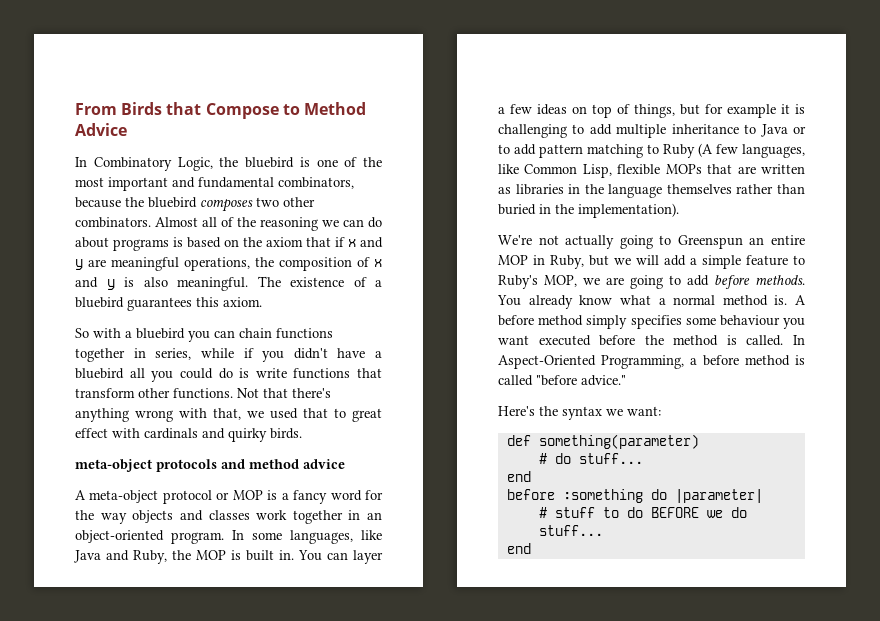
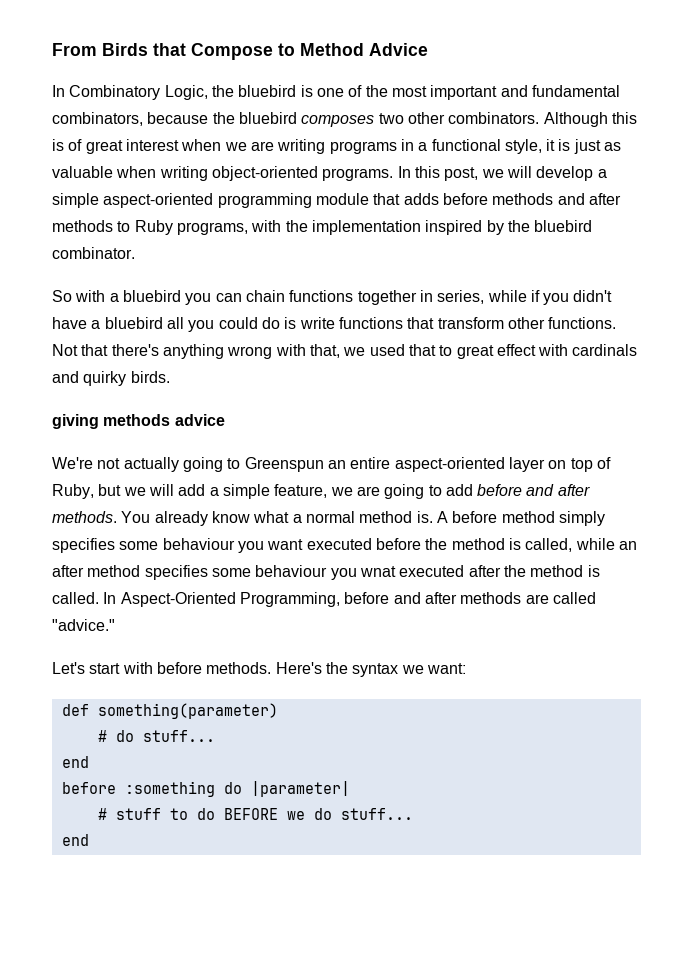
[155,217,382,231] [75,237,383,251] [75,257,382,271] [75,276,382,291] [75,297,262,311] Almost all of the reasoning we can do about programs is based on the axiom that if x and y are meaningful operations, the composition of x and y is also meaningful. The existence of a bluebird guarantees this axiom. -> [543,112,637,127] [52,139,622,154] [52,166,607,181] [52,193,621,208] [52,220,593,235] [52,247,135,259] Although this is of great interest when we are writing programs in a functional style, it is just as valuable when writing object-oriented programs. In this post, we will develop a simple aspect-oriented programming module that adds before methods and after methods to Ruby programs, with the implementation inspired by the bluebird combinator.
[75,459,345,472] [75,490,384,504] [75,510,382,524] [75,530,382,544] [74,550,383,564] [498,104,805,118] [498,124,806,138] [498,143,805,158] [498,164,805,178] [498,184,805,198] [498,203,679,218] meta-object protocols and method advice // A meta-object protocol or MOP is a fancy word for the way objects and classes work together in an object-oriented program. In some languages, like Java and Ruby, the MOP is built in. You can layer a few ideas on top of things, but for example it is challenging to add multiple inheritance to Java or to add pattern matching to Ruby (A few languages, like Common Lisp, flexible MOPs that are written as libraries in the language themselves rather than buried in the implementation). -> [52,414,225,429] giving methods advice
[498,255,545,265] MOP in -> [394,457,611,472] aspect-oriented layer on top of
[746,255,805,266] [498,275,577,289] feature to Ruby's MOP, -> [274,484,328,498] feature,
(750, 282) none -> [526,484,590,496] and after
[746,335,805,346] [498,355,805,369] [498,375,626,386] called. In Aspect-Oriented Programming, a before method is called "before advice." // -> [525,538,637,552] [52,565,600,580] [52,592,596,607] [52,619,115,631] [52,662,272,674] called, while an after method specifies some behaviour you wnat executed after the method is called. In Aspect-Oriented Programming, before and after methods are called "advice." // Let's start with before methods.

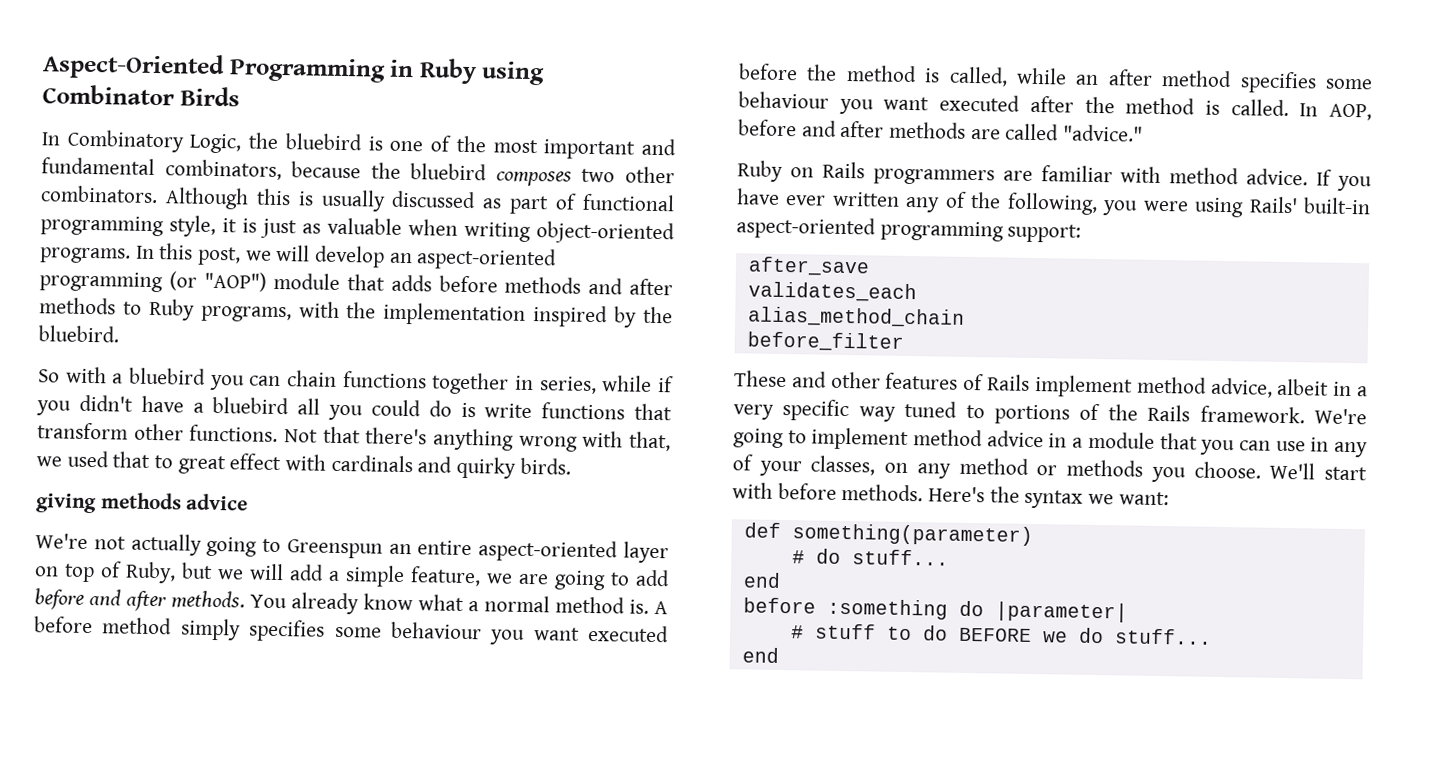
[52,43,428,60] From Birds that Compose to Method Advice -> [42,52,546,86] [42,84,240,107] Aspect-Oriented Programming in Ruby using Combinator Birds
[68,139,501,154] of great interest when we are writing programs in a functional -> [320,189,676,215] [40,215,164,237] usually discussed as part of functional programming
[597,169,607,178] [52,193,312,208] a simple aspect-oriented programming -> [389,247,558,271] [39,271,267,293] an aspect-oriented programming (or "AOP")
[534,220,593,232] [52,247,135,259] bluebird combinator. -> [38,325,119,343] bluebird.
[359,566,396,577] wnat -> [883,96,930,111] want
[120,592,340,607] Aspect-Oriented Programming, -> [1329,103,1372,121] AOP,
[52,662,85,674] Let's -> [737,160,1372,192] [736,188,1371,218] [736,216,1082,243] [747,256,870,277] [747,281,917,303] [747,306,965,328] [746,331,904,352] [734,370,1368,398] [733,399,1367,425] [733,427,1368,458] [732,454,1316,483] Ruby on Rails programmers are familiar with method advice. If you have ever written any of the following, you were using Rails' built-in aspect-oriented programming support: // after_save // validates_each // alias_method_chain // before_filter // These and other features of Rails implement method advice, albeit in a very specific way tuned to portions of the Rails framework. We're going to implement method advice in a module that you can use in any of your classes, on any method or methods you choose. We'll

